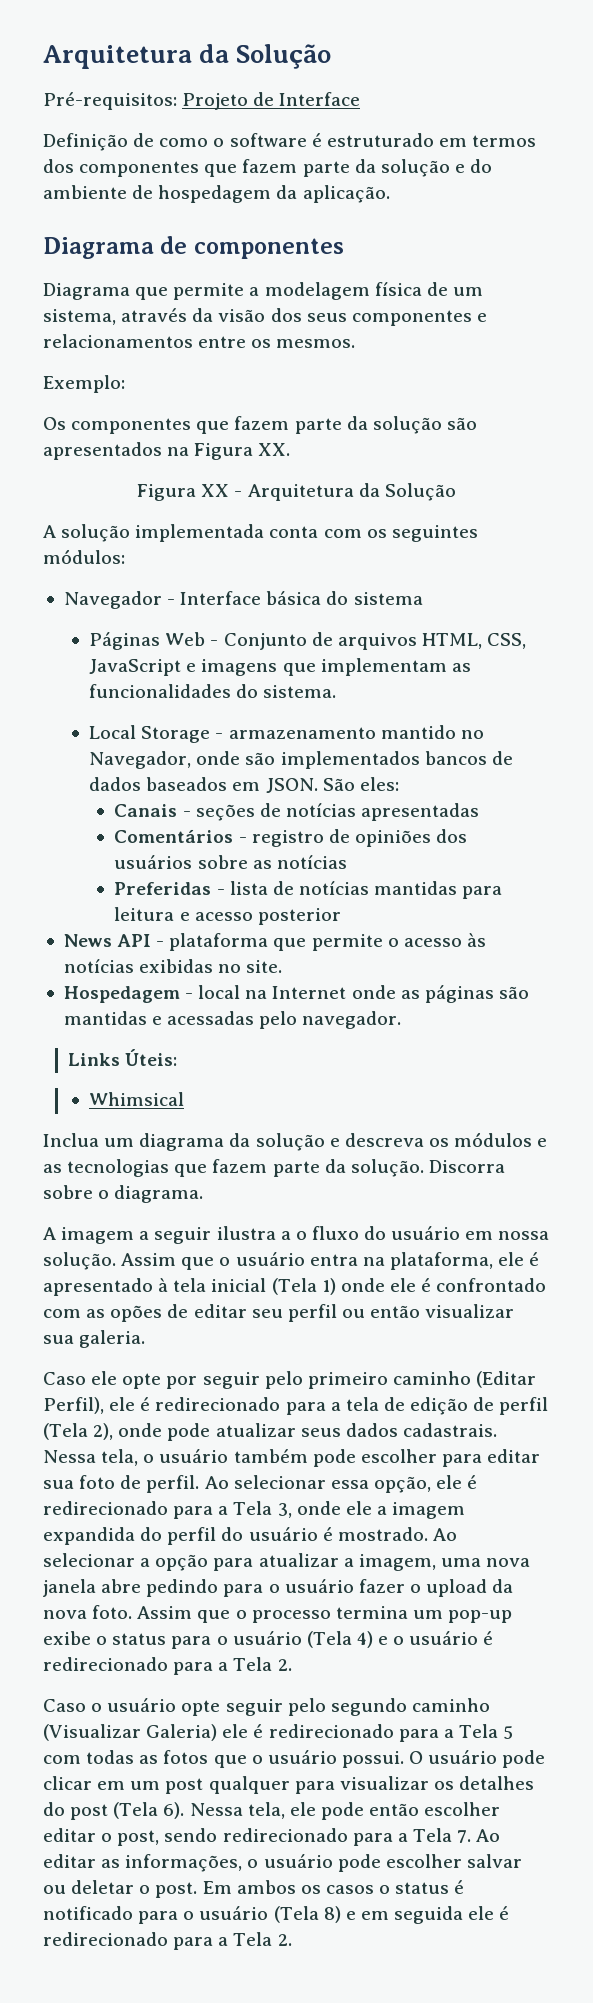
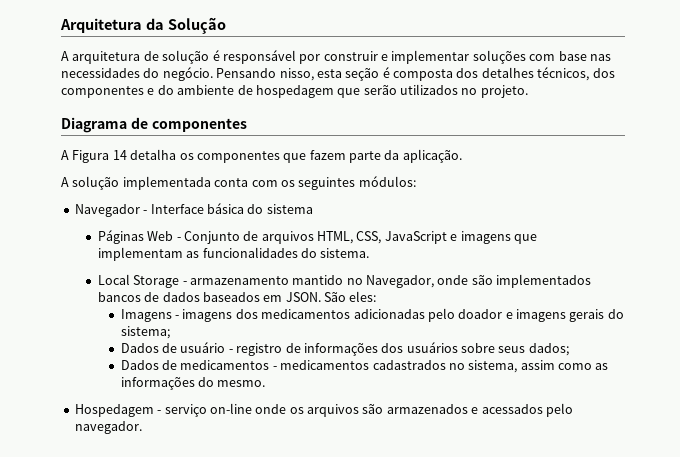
[43,44,332,69] [43,92,361,110] [43,133,537,151] [43,159,493,177] [43,185,390,203] [43,236,344,259] [43,282,483,300] [43,308,487,326] [43,334,356,348] [43,375,125,393] [43,416,477,434] [43,442,291,460] [137,483,456,501] Arquitetura da Solução // Pré-requisitos: Projeto de Interface // Definição de como o software é estruturado em termos dos componentes que fazem parte da solução e do ambiente de hospedagem da aplicação. // Diagrama de componentes // Diagrama que permite a modelagem física de um sistema, através da visão dos seus componentes e relacionamentos entre os mesmos. // Exemplo: // Os componentes que fazem parte da solução são apresentados na Figura XX. // Figura XX - Arquitetura da Solução -> [60,17,226,34] [61,50,611,64] [61,67,615,81] [61,84,528,98] [61,117,247,133] [61,149,462,163] Arquitetura da Solução // A arquitetura de solução é responsável por construir e implementar soluções com base nas necessidades do negócio. Pensando nisso, esta seção é composta dos detalhes técnicos, dos componentes e do ambiente de hospedagem que serão utilizados no projeto. // Diagrama de componentes // A Figura 14 detalha os componentes que fazem parte da aplicação.
[114,803,480,821] [114,829,234,843] Canais - seções de notícias apresentadas // Comentários -> [120,308,624,322] [120,326,170,339] [120,342,226,353] Imagens - imagens dos medicamentos adicionadas pelo doador e imagens gerais do sistema; // Dados de usuário
[354,830,431,847] opiniões -> [303,343,378,356] informações
[252,855,347,869] [114,881,503,899] [114,907,341,925] [63,933,486,951] [63,959,283,973] [63,985,529,1003] [63,1011,402,1029] [68,1049,178,1066] [89,1092,185,1106] [43,1132,548,1151] [43,1159,505,1177] [43,1185,204,1203] [43,1226,550,1244] [43,1252,540,1270] [43,1278,547,1296] [43,1304,515,1322] [43,1330,146,1348] [43,1371,537,1389] [43,1397,549,1415] [43,1423,497,1441] [43,1449,541,1467] [43,1475,478,1493] [43,1501,466,1519] [43,1527,457,1545] [43,1553,531,1571] [43,1579,514,1597] [43,1605,513,1623] [43,1631,494,1649] [43,1657,292,1675] [43,1698,490,1716] [43,1724,514,1742] [43,1750,546,1768] [43,1776,535,1794] [43,1802,501,1820] [43,1828,501,1846] [43,1854,522,1872] [43,1880,465,1898] [43,1906,510,1924] [43,1932,292,1950] as notícias // Preferidas - lista de notícias mantidas para leitura e acesso posterior // News API - plataforma que permite o acesso às notícias exibidas no site. // Hospedagem - local na Internet onde as páginas são mantidas e acessadas pelo navegador. // Links Úteis: // Whimsical // Inclua um diagrama da solução e descreva os módulos e as tecnologias que fazem parte da solução. Discorra sobre o diagrama. // A imagem a seguir ilustra a o fluxo do usuário em nossa solução. Assim que o usuário entra na plataforma, ele é apresentado à tela inicial (Tela 1) onde ele é confrontado com as opões de editar seu perfil ou então visualizar sua galeria. // Caso ele opte por seguir pelo primeiro caminho (Editar Perfil), ele é redirecionado para a tela de edição de perfil (Tela 2), onde pode atualizar seus dados cadastrais. Nessa tela, o usuário também pode escolher para editar sua foto de perfil. Ao selecionar essa opção, ele é redirecionado para a Tela 3, onde ele a imagem expandida do perfil do usuário é mostrado. Ao selecionar a opção para atualizar a imagem, uma nova janela abre pedindo para o usuário fazer o upload da nova foto. Assim que o processo termina um pop-up exibe o status para o usuário (Tela 4) e o usuário é redirecionado para a Tela 2. // Caso o usuário opte seguir pelo segundo caminho (Visualizar Galeria) ele é redirecionado para a Tela 5 com todas as fotos que o usuário possui. O usuário pode clicar em um post qualquer para visualizar os detalhes do post (Tela 6). Nessa tela, ele pode então escolher editar o post, sendo redirecionado para a Tela 7. Ao editar as informações, o usuário pode escolher salvar ou deletar o post. Em ambos os casos o status é notificado para o usuário (Tela 8) e em seguida ele é redirecionado para a Tela 2. -> [498,343,569,356] [120,360,609,373] [120,377,266,390] [74,403,573,417] [74,421,142,434] seus dados; // Dados de medicamentos - medicamentos cadastrados no sistema, assim como as informações do mesmo. // Hospedagem - serviço on-line onde os arquivos são armazenados e acessados pelo navegador.

